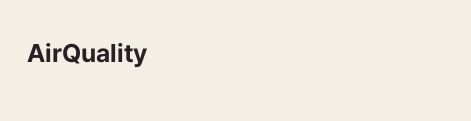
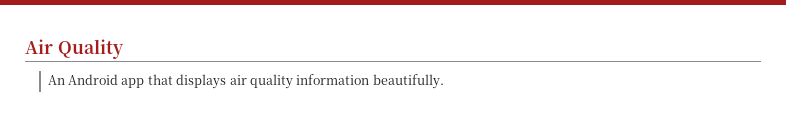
[27,42,147,68] AirQuality -> [25,39,124,59] [47,74,444,89] Air Quality // An Android app that displays air quality information beautifully.

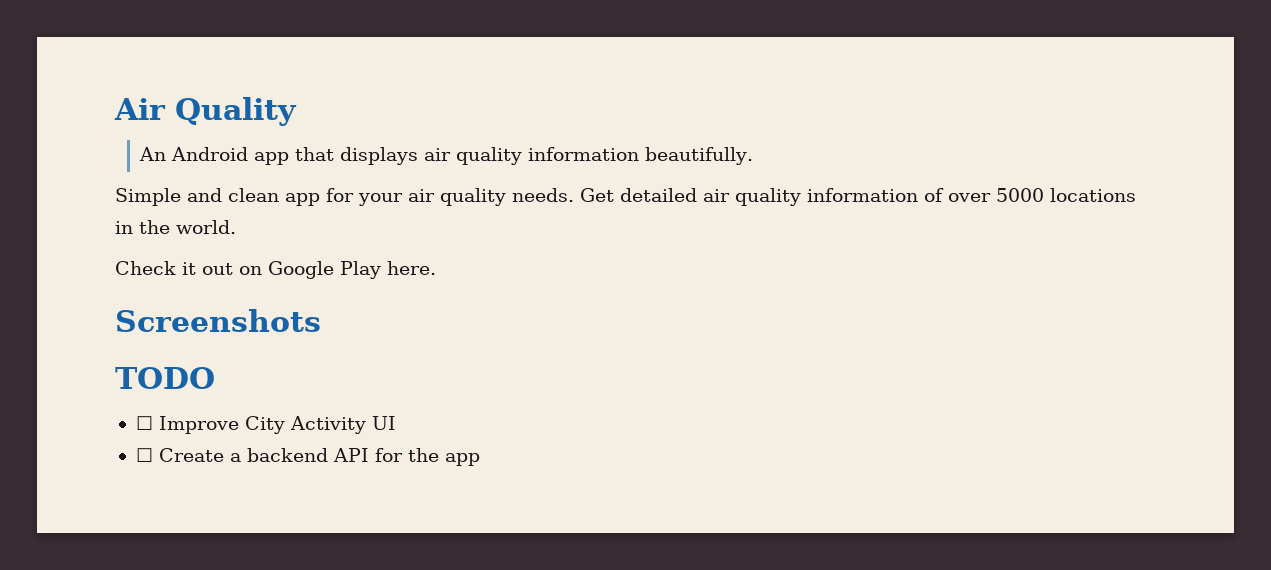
(444, 81) none -> [115,188,1136,206] [115,220,236,234] [115,261,436,279] [115,309,321,332] [115,367,215,389] [135,416,396,434] [135,448,480,466] // Simple and clean app for your air quality needs. Get detailed air quality information of over 5000 locations in the world. // Check it out on Google Play here. // Screenshots // TODO // ☐ Improve City Activity UI // ☐ Create a backend API for the app

